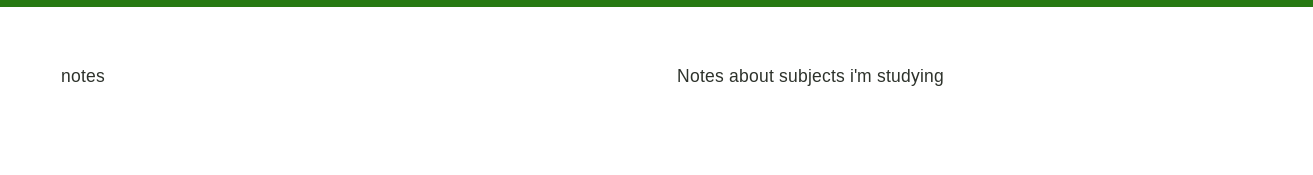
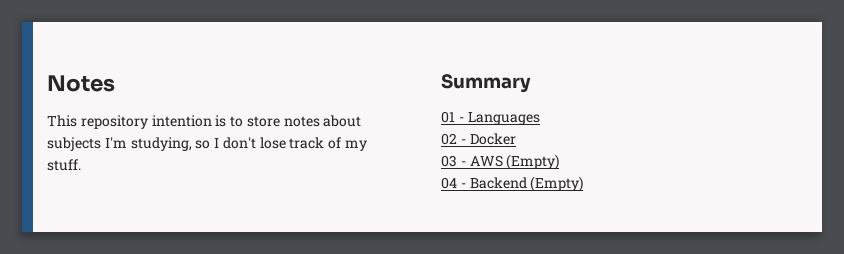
(61, 76) none -> [47,75,115,92] [47,115,280,129] Notes // This repository intention is to store
[677,69,724,82] // Notes -> (320, 121) none
[850,69,944,86] i'm studying -> [104,137,368,151] [47,159,81,171] [441,74,531,93] [441,111,540,125] [441,133,516,145] [441,154,560,170] [441,176,584,192] I'm studying, so I don't lose track of my stuff. // Summary // 01 - Languages // 02 - Docker // 03 - AWS (Empty) // 04 - Backend (Empty)

